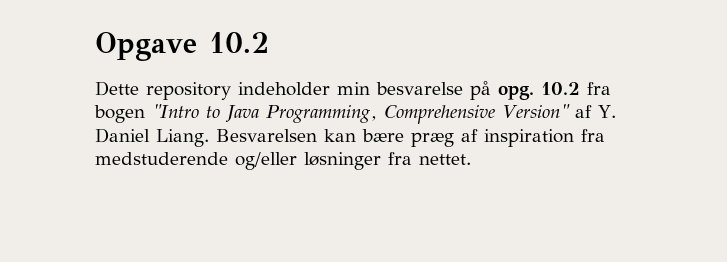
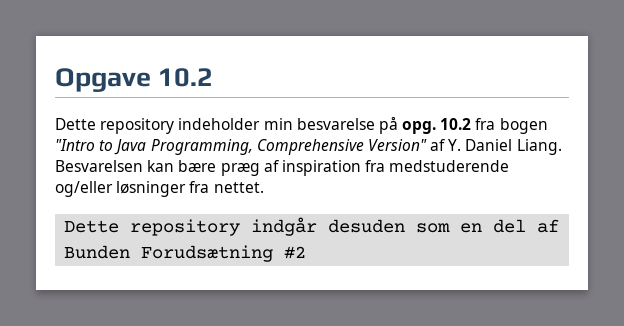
(471, 159) none -> [64,217,560,236] [64,245,307,262] // Dette repository indgår desuden som en del af Bunden Forudsætning #2

